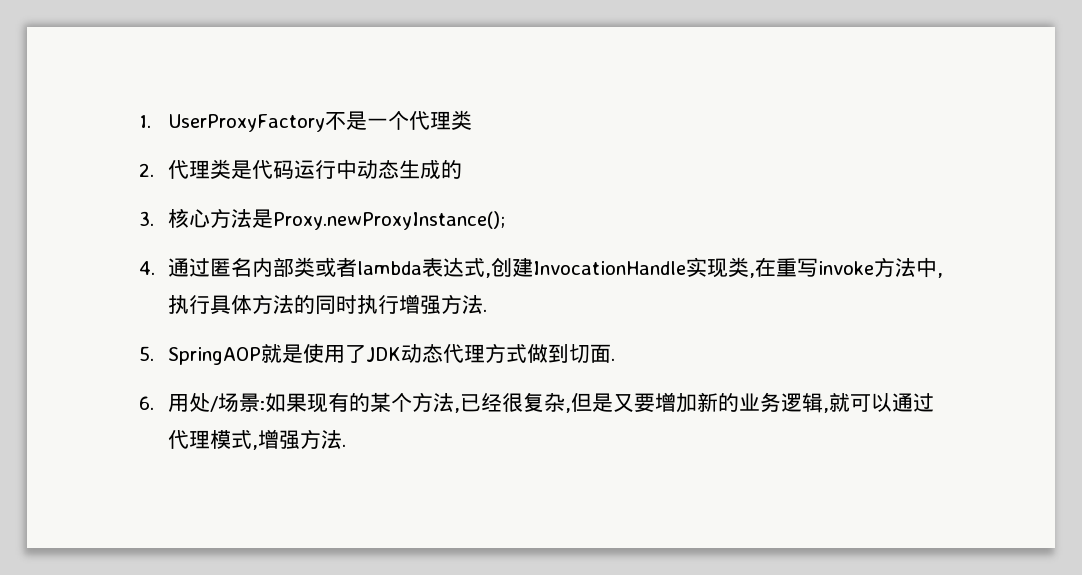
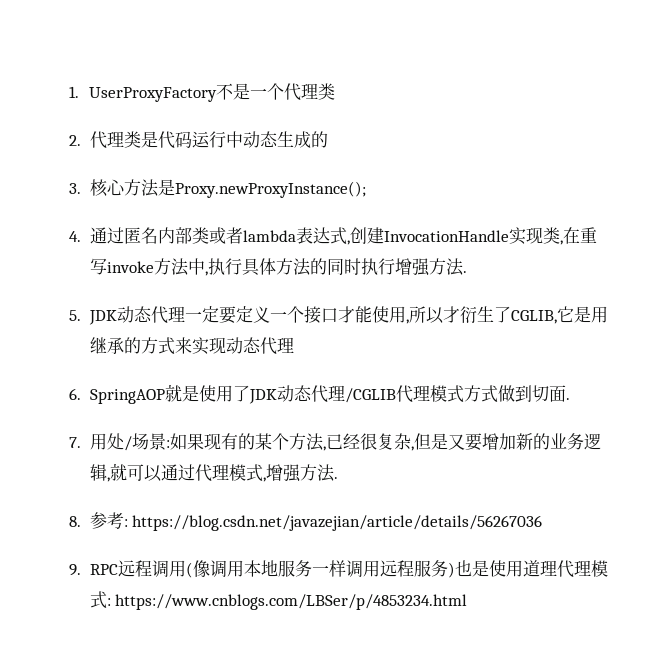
(154, 353) none -> [88,306,608,325] [89,337,294,355] [69,388,81,400] JDK动态代理一定要定义一个接口才能使用,所以才衍生了CGLIB,它是用继承的方式来实现动态代理 // 6.
(485, 353) none -> [344,385,464,403] /CGLIB代理模式
[139,396,154,410] 6. -> [69,437,81,448] 7.
(346, 445) none -> [69,512,543,531] [69,560,608,578] [89,591,468,610] // 8.参考: https://blog.csdn.net/javazejian/article/details/56267036 // 9. RPC远程调用(像调用本地服务一样调用远程服务)也是使用道理代理模式: https://www.cnblogs.com/LBSer/p/4853234.html

